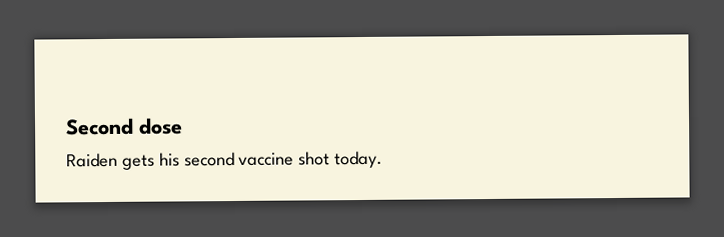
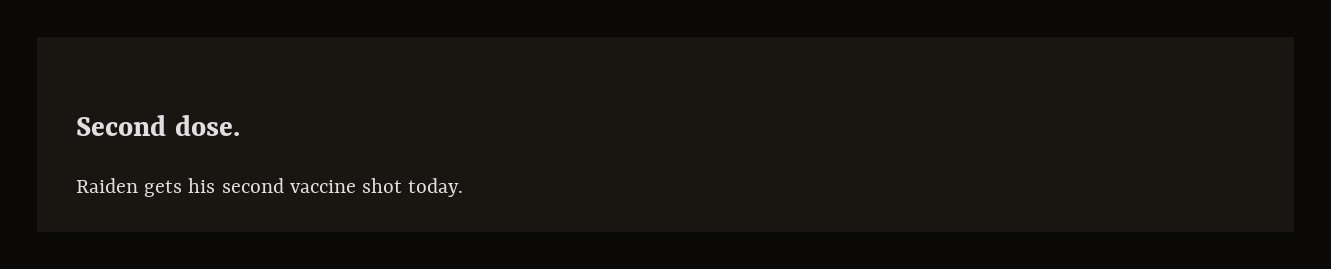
[138,117,183,135] dose -> [174,115,240,136] dose.

